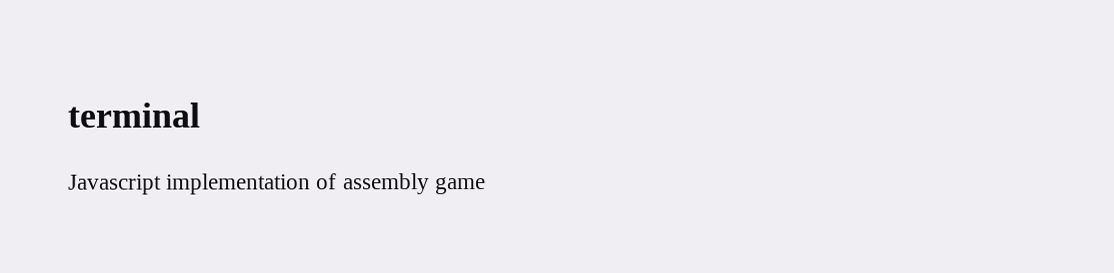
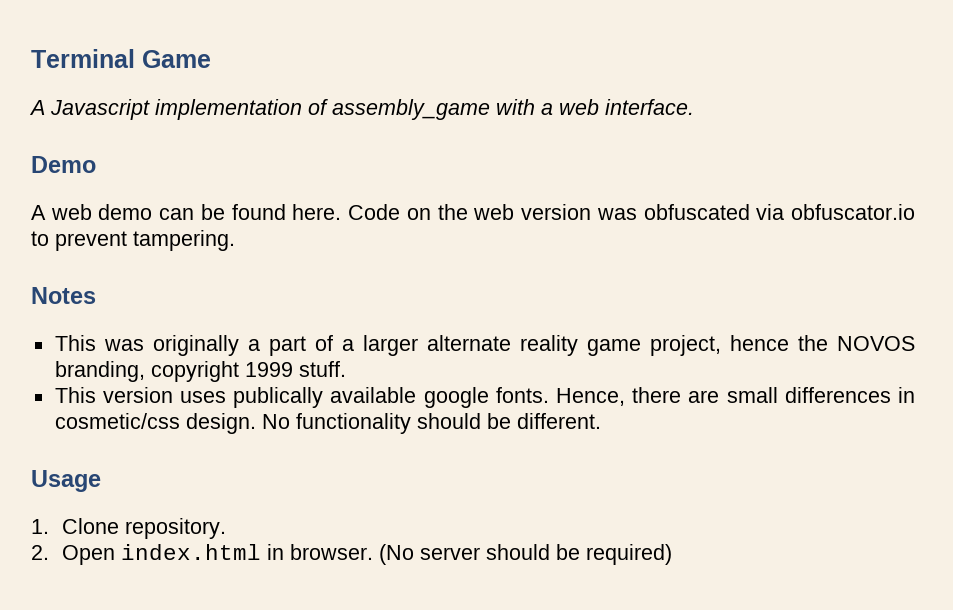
[67,102,200,128] [68,173,486,195] terminal // Javascript implementation of assembly game -> [31,49,211,68] [29,99,694,120] [31,156,96,173] [31,204,916,220] [31,230,235,251] [31,287,96,304] [54,335,915,356] [54,361,346,382] [54,387,915,408] [54,413,601,434] [31,470,101,492] [31,518,227,539] [31,544,673,565] Terminal Game // A Javascript implementation of assembly_game with a web interface. // Demo // A web demo can be found here. Code on the web version was obfuscated via obfuscator.io to prevent tampering. // Notes // This was originally a part of a larger alternate reality game project, hence the NOVOS branding, copyright 1999 stuff. // This version uses publically available google fonts. Hence, there are small differences in cosmetic/css design. No functionality should be different. // Usage // 1. Clone repository. // 2. Open index.html in browser. (No server should be required)

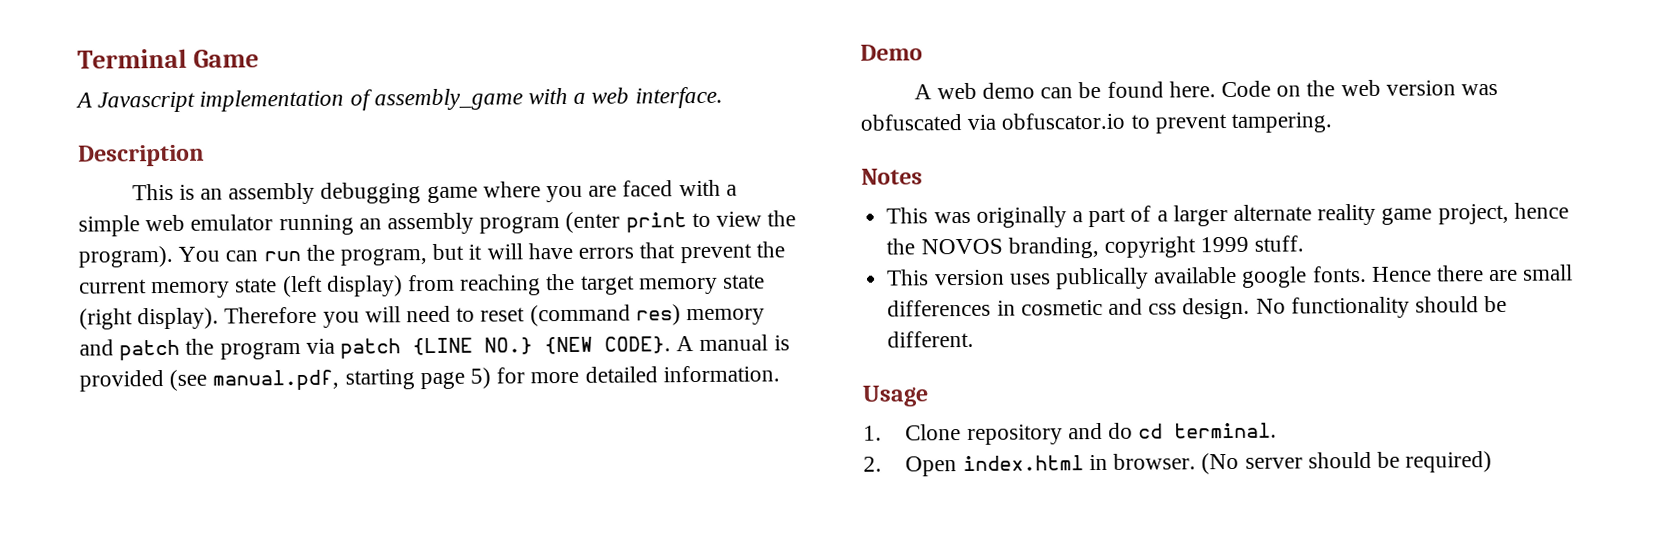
(694, 107) none -> [78,144,205,167] [131,179,737,205] [78,210,797,237] [78,241,785,268] [79,273,766,299] [79,304,766,330] [79,334,790,361] [79,365,780,392] // Description // This is an assembly debugging game where you are faced with a simple web emulator running an assembly program (enter print to view the program). You can run the program, but it will have errors that prevent the current memory state (left display) from reaching the target memory state (right display). Therefore you will need to reset (command res) memory and patch the program via patch {LINE NO.} {NEW CODE}. A manual is provided (see manual.pdf, starting page 5) for more detailed information.
[556,388,626,406] Hence, -> [1370,266,1432,282] Hence
[54,413,180,429] cosmetic/css -> [1020,298,1178,316] cosmetic and css
[125,518,227,539] repository. -> [966,422,1278,445] repository and do cd terminal.

